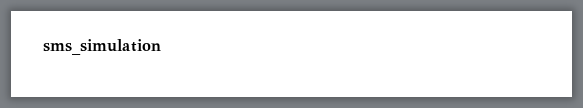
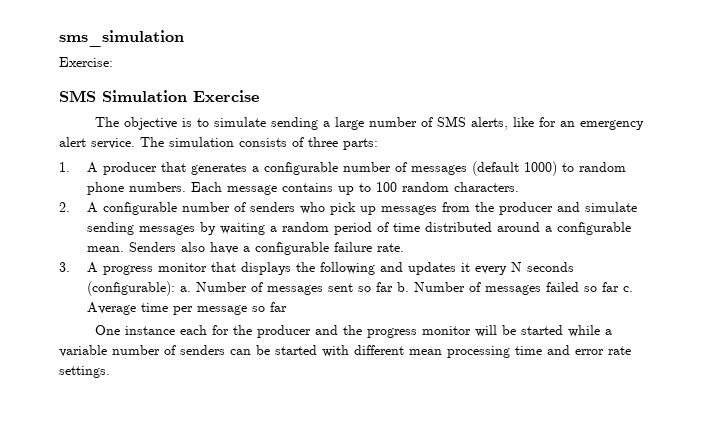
(161, 47) none -> [59,57,113,67] [59,90,259,102] [94,116,644,130] [59,137,378,150] [59,161,626,176] [86,182,519,195] [59,202,637,215] [86,222,631,235] [86,242,404,255] [59,262,574,275] [86,281,633,296] [86,302,287,315] [94,325,612,338] [59,345,631,358] [59,366,110,378] // Exercise: // SMS Simulation Exercise // The objective is to simulate sending a large number of SMS alerts, like for an emergency alert service. The simulation consists of three parts: // 1. A producer that generates a configurable number of messages (default 1000) to random phone numbers. Each message contains up to 100 random characters. // 2. A configurable number of senders who pick up messages from the producer and simulate sending messages by waiting a random period of time distributed around a configurable mean. Senders also have a configurable failure rate. // 3. A progress monitor that displays the following and updates it every N seconds (configurable): a. Number of messages sent so far b. Number of messages failed so far c. Average time per message so far // One instance each for the producer and the progress monitor will be started while a variable number of senders can be started with different mean processing time and error rate settings.

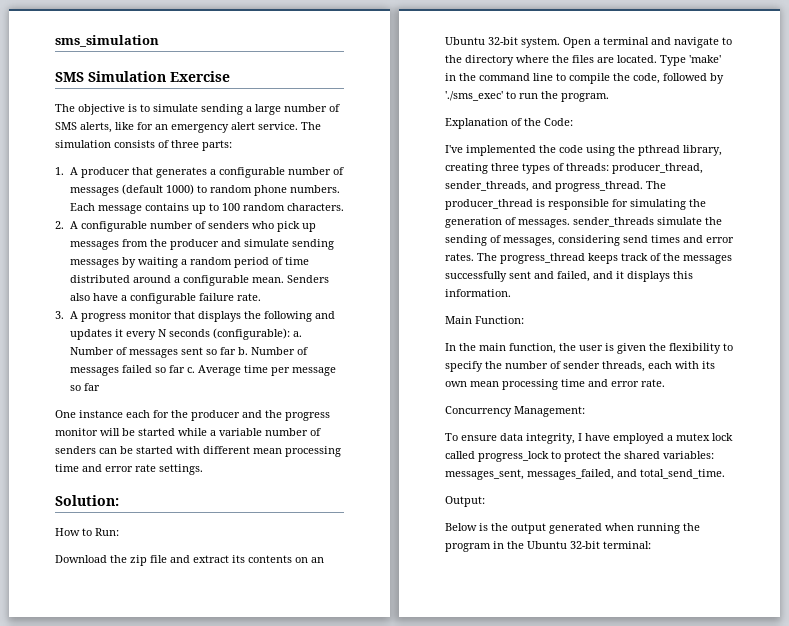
[59,57,113,67] // Exercise: -> (159, 41) none
(110, 372) none -> [55,495,119,506] [55,528,119,536] [55,555,324,566] [445,37,732,48] [445,55,721,66] [445,73,724,84] [445,91,609,102] [445,118,573,129] [445,145,722,156] [445,163,703,174] [445,181,666,192] [445,199,706,210] [445,217,722,228] [445,235,734,246] [445,253,732,264] [445,271,693,282] [445,289,511,297] [445,316,524,324] [445,343,733,354] [445,361,715,372] [445,379,665,390] [445,406,585,417] [445,433,733,444] [445,451,714,462] [445,469,725,480] [445,496,485,507] [445,523,700,534] [445,541,651,552] // Solution: // How to Run: // Download the zip file and extract its contents on an Ubuntu 32-bit system. Open a terminal and navigate to the directory where the files are located. Type 'make' in the command line to compile the code, followed by './sms_exec' to run the program. // Explanation of the Code: // I've implemented the code using the pthread library, creating three types of threads: producer_thread, sender_threads, and progress_thread. The producer_thread is responsible for simulating the generation of messages. sender_threads simulate the sending of messages, considering send times and error rates. The progress_thread keeps track of the messages successfully sent and failed, and it displays this information. // Main Function: // In the main function, the user is given the flexibility to specify the number of sender threads, each with its own mean processing time and error rate. // Concurrency Management: // To ensure data integrity, I have employed a mutex lock called progress_lock to protect the shared variables: messages_sent, messages_failed, and total_send_time. // Output: // Below is the output generated when running the program in the Ubuntu 32-bit terminal:

